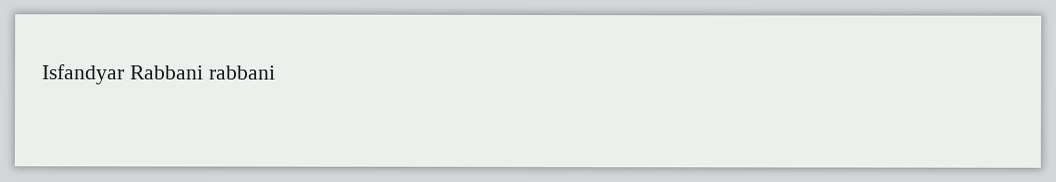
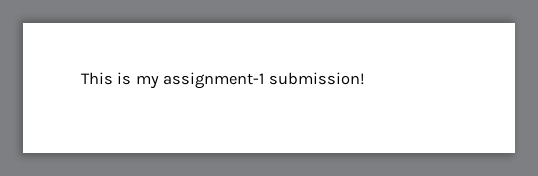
[42,64,276,85] Isfandyar Rabbani rabbani -> [81,72,365,89] This is my assignment-1 submission!

